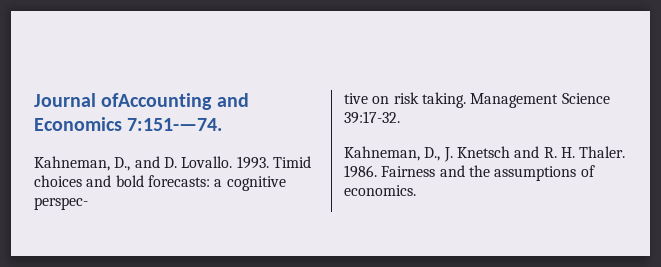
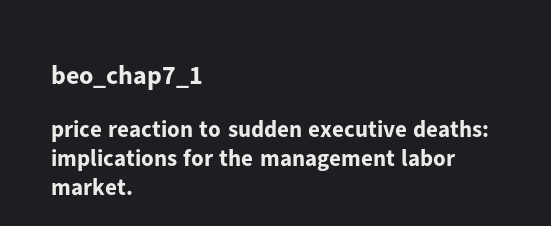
[34,93,249,110] [34,117,223,131] [34,156,311,171] [34,175,286,191] [34,197,88,210] [344,92,610,108] [344,111,400,124] [344,146,626,162] [344,165,595,181] [344,185,416,196] Journal ofAccounting and Economics 7:151-—74. // Kahneman, D., and D. Lovallo. 1993. Timid choices and bold forecasts: a cognitive perspec- // tive on risk taking. Management Science 39:17-32. // Kahneman, D., J. Knetsch and R. H. Thaler. 1986. Fairness and the assumptions of economics. -> [51,65,203,90] [51,120,490,142] [51,149,456,171] [51,178,133,196] beo_chap7_1 // price reaction to sudden executive deaths: implications for the management labor market.

